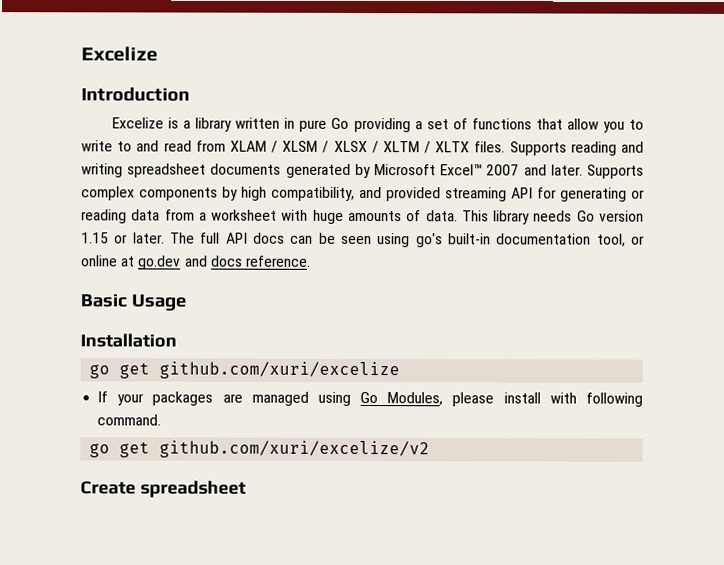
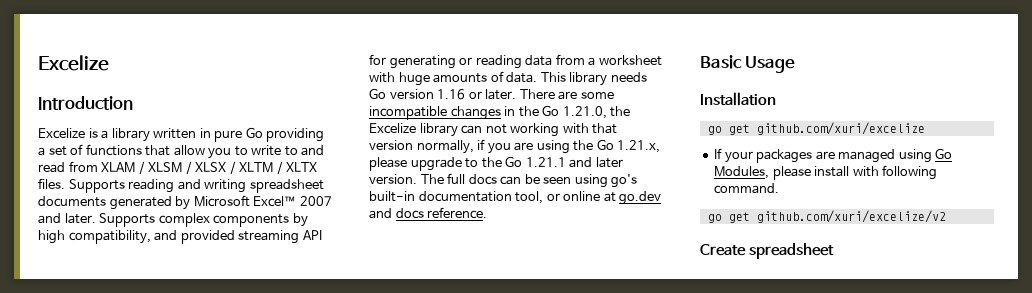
[81,232,109,244] 1.15 -> [437,89,466,100] 1.16
(165, 238) none -> [519,89,614,100] [369,105,631,120] [369,123,618,137] [369,139,661,154] [369,156,623,171] [369,174,417,184] There are some incompatible changes in the Go 1.21.0, the Excelize library can not working with that version normally, if you are using the Go 1.21.x, please upgrade to the Go 1.21.1 and later version.
[225,232,248,244] API -> (466, 178) none

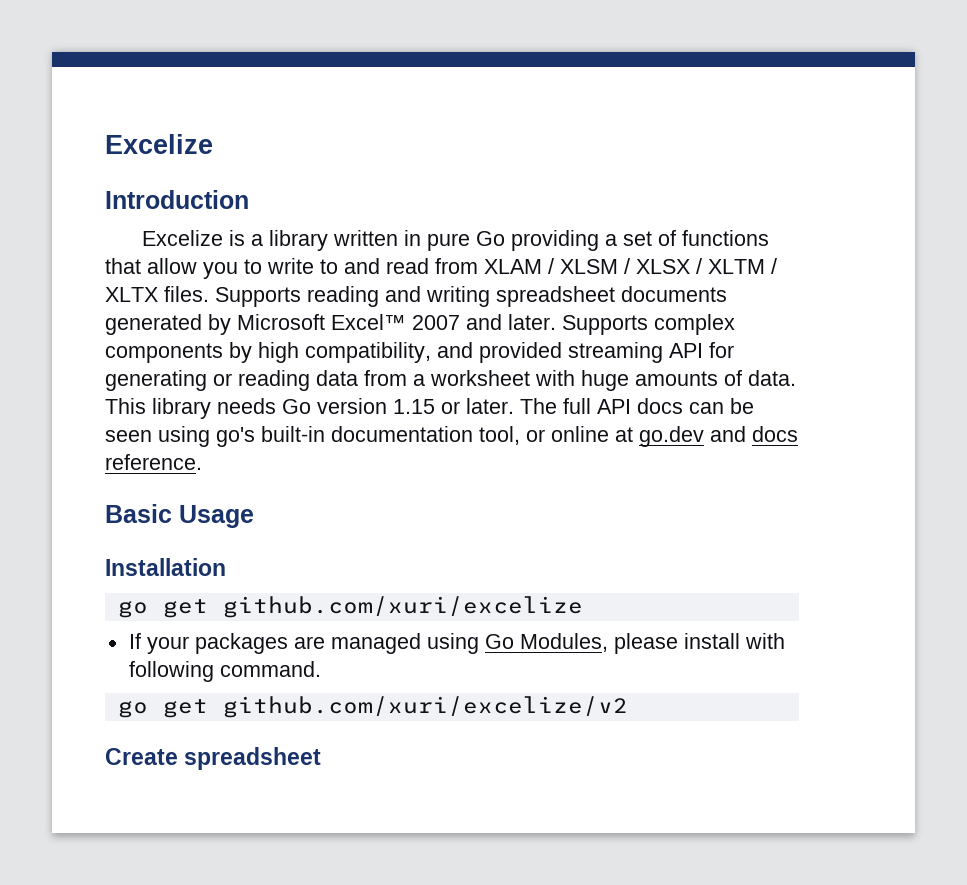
[437,89,466,100] 1.16 -> [393,399,435,414] 1.15
[519,89,614,100] [369,105,631,120] [369,123,618,137] [369,139,661,154] [369,156,623,171] [369,174,417,184] There are some incompatible changes in the Go 1.21.0, the Excelize library can not working with that version normally, if you are using the Go 1.21.x, please upgrade to the Go 1.21.1 and later version. -> (514, 406) none
(466, 178) none -> [597,399,631,414] API

